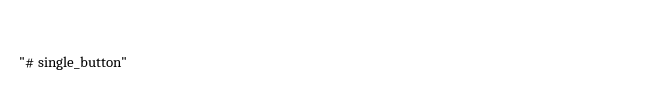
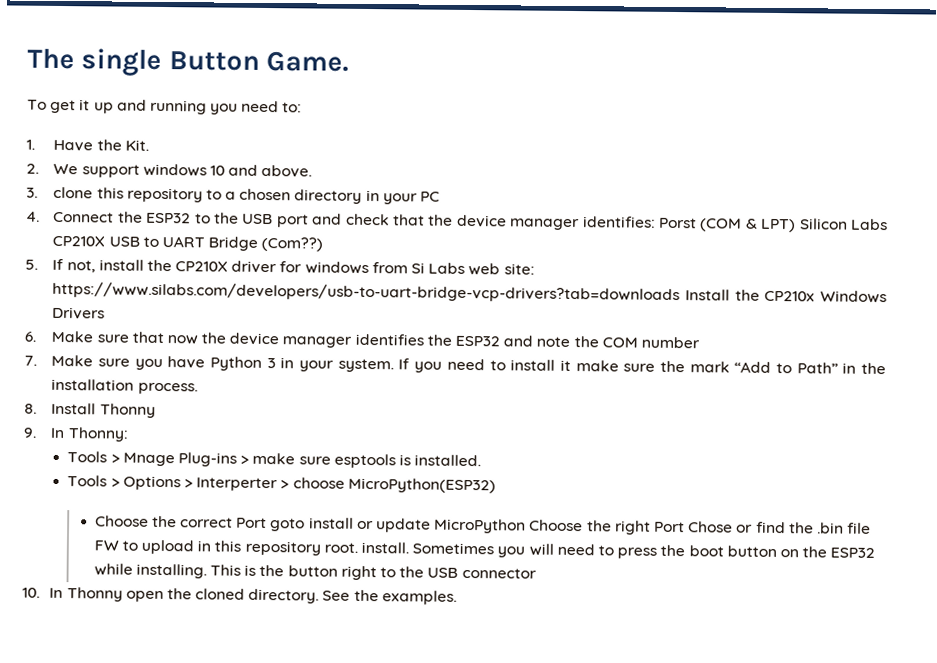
[19,56,127,70] "# single_button" -> [27,48,350,76] [27,99,303,115] [26,139,149,152] [26,163,313,178] [26,186,441,205] [26,211,889,233] [52,235,324,252] [25,258,535,276] [52,281,887,304] [52,306,106,320] [24,330,700,349] [24,354,886,375] [51,378,198,395] [24,402,156,418] [23,427,129,442] [67,451,482,469] [67,475,496,494] [94,515,872,535] [93,539,876,559] [93,563,537,581] [22,587,457,605] The single Button Game. // To get it up and running you need to: // 1. Have the Kit. // 2. We support windows 10 and above. // 3. clone this repository to a chosen directory in your PC // 4. Connect the ESP32 to the USB port and check that the device manager identifies: Porst (COM & LPT) Silicon Labs CP210X USB to UART Bridge (Com??) // 5. If not, install the CP210X driver for windows from Si Labs web site: https://www.silabs.com/developers/usb-to-uart-bridge-vcp-drivers?tab=downloads Install the CP210x Windows Drivers // 6. Make sure that now the device manager identifies the ESP32 and note the COM number // 7. Make sure you have Python 3 in your system. If you need to install it make sure the mark “Add to Path” in the installation process. // 8. Install Thonny // 9. In Thonny: // Tools > Mnage Plug-ins > make sure esptools is installed. // Tools > Options > Interperter > choose MicroPython(ESP32) // Choose the correct Port goto install or update MicroPython Choose the right Port Chose or find the .bin file FW to upload in this repository root. install. Sometimes you will need to press the boot button on the ESP32 while installing. This is the button right to the USB connector // 10. In Thonny open the cloned directory. See the examples.

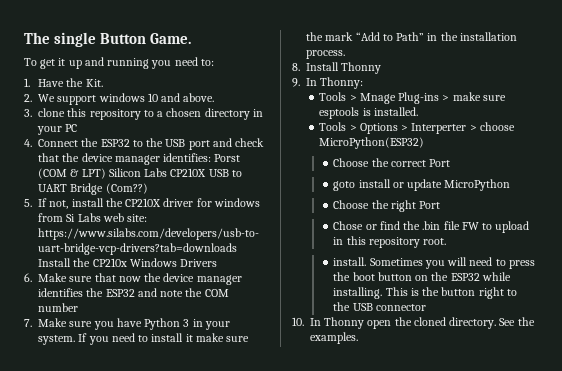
(268, 523) none -> (451, 163) //
(527, 526) none -> (511, 185) //
(685, 527) none -> (441, 205) //
(358, 547) none -> (447, 241) //

